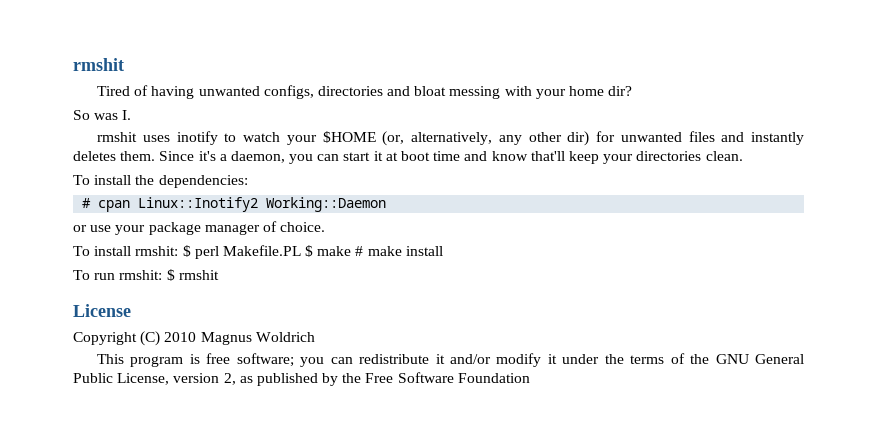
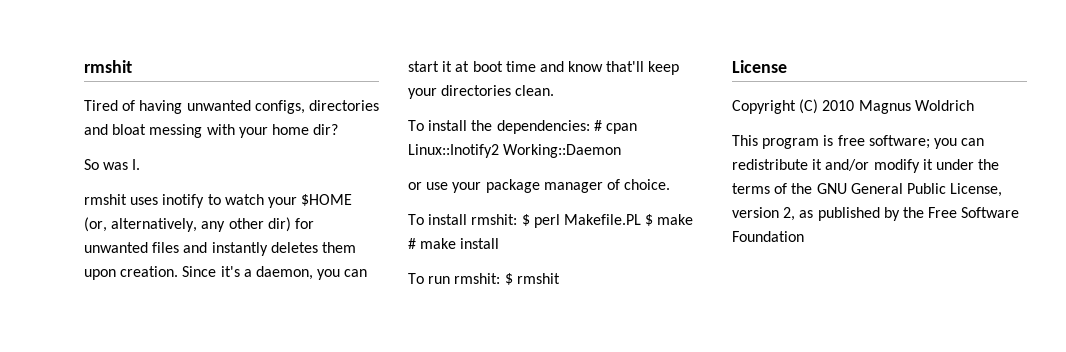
[120,151,156,161] them. -> [321,242,356,253] [84,266,179,280] them upon creation.
(248, 181) // -> (590, 127) none

